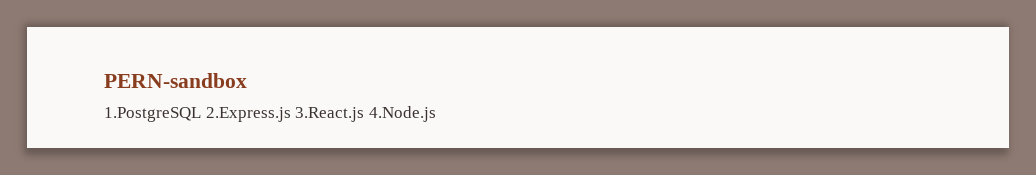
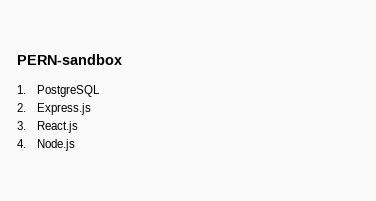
[104,106,436,122] 1.PostgreSQL 2.Express.js 3.React.js 4.Node.js -> [17,85,101,97] [17,103,92,115] [17,121,79,133] [17,139,76,151] 1. PostgreSQL // 2. Express.js // 3. React.js // 4. Node.js

